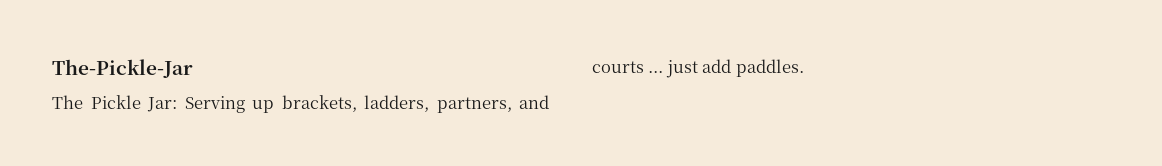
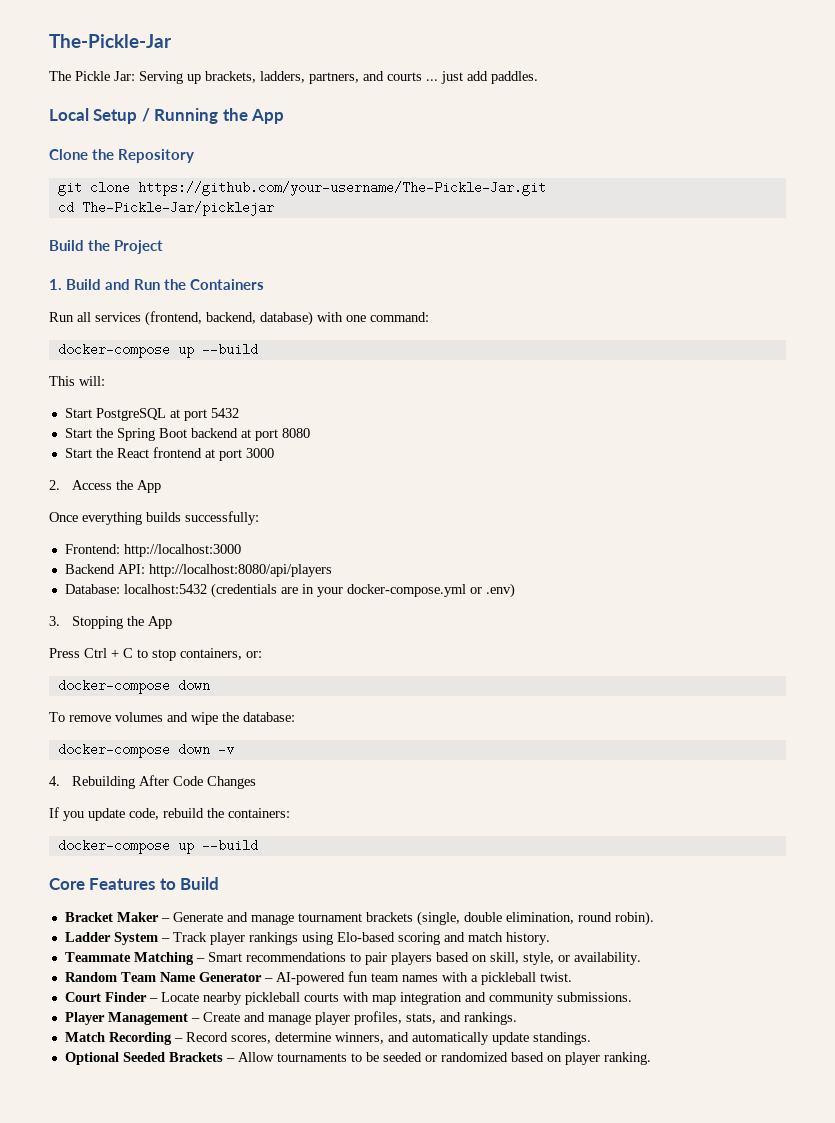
(804, 68) none -> [49,108,285,124] [49,149,194,163] [57,181,546,196] [57,201,274,216] [49,240,163,254] [49,279,264,290] [49,311,429,326] [57,343,258,358] [49,376,105,386] [64,408,239,421] [64,428,310,441] [64,447,274,461] [49,480,162,493] [49,511,259,525] [64,544,241,557] [64,564,332,577] [64,583,515,598] [49,616,173,629] [49,648,262,661] [57,679,210,694] [49,712,295,725] [57,743,234,758] [49,775,257,789] [49,807,290,821] [57,839,258,854] [49,877,220,890] [64,911,654,926] [64,932,550,945] [64,952,641,965] [64,971,572,985] [64,992,632,1005] [64,1011,517,1025] [64,1032,591,1045] [64,1052,651,1065] // Local Setup / Running the App // Clone the Repository // git clone https://github.com/your-username/The-Pickle-Jar.git // cd The-Pickle-Jar/picklejar // Build the Project // 1. Build and Run the Containers // Run all services (frontend, backend, database) with one command: // docker-compose up --build // This will: // Start PostgreSQL at port 5432 // Start the Spring Boot backend at port 8080 // Start the React frontend at port 3000 // 2. Access the App // Once everything builds successfully: // Frontend: http://localhost:3000 // Backend API: http://localhost:8080/api/players // Database: localhost:5432 (credentials are in your docker-compose.yml or .env) // 3. Stopping the App // Press Ctrl + C to stop containers, or: // docker-compose down // To remove volumes and wipe the database: // docker-compose down -v // 4. Rebuilding After Code Changes // If you update code, rebuild the containers: // docker-compose up --build // Core Features to Build // Bracket Maker – Generate and manage tournament brackets (single, double elimination, round robin). // Ladder System – Track player rankings using Elo-based scoring and match history. // Teammate Matching – Smart recommendations to pair players based on skill, style, or availability. // Random Team Name Generator – AI-powered fun team names with a pickleball twist. // Court Finder – Locate nearby pickleball courts with map integration and community submissions. // Player Management – Create and manage player profiles, stats, and rankings. // Match Recording – Record scores, determine winners, and automatically update standings. // Optional Seeded Brackets – Allow tournaments to be seeded or randomized based on player ranking.

